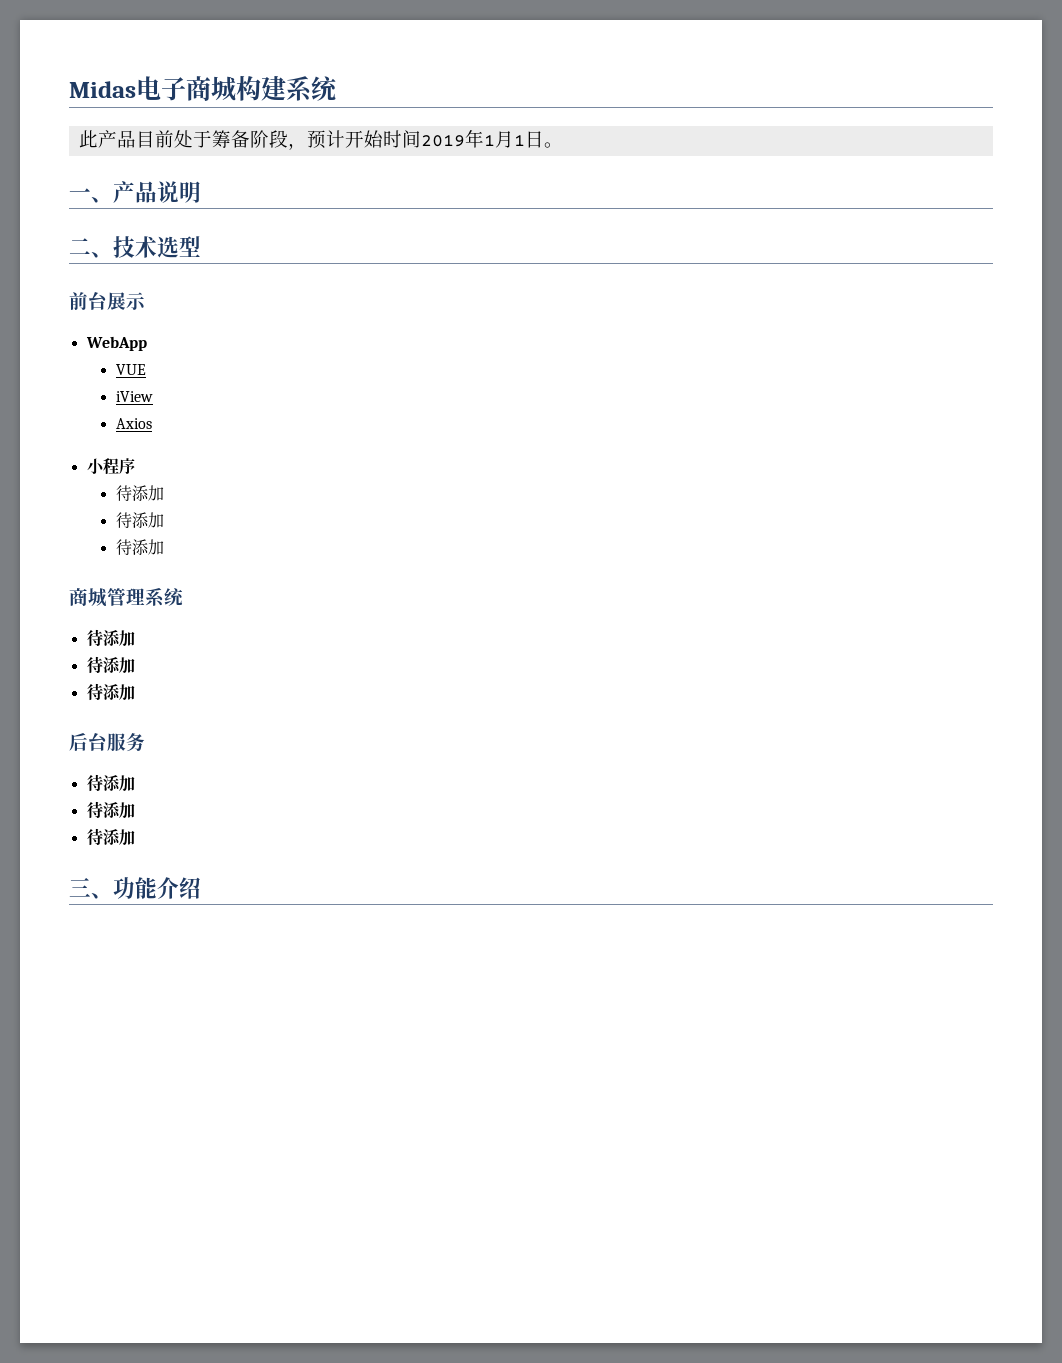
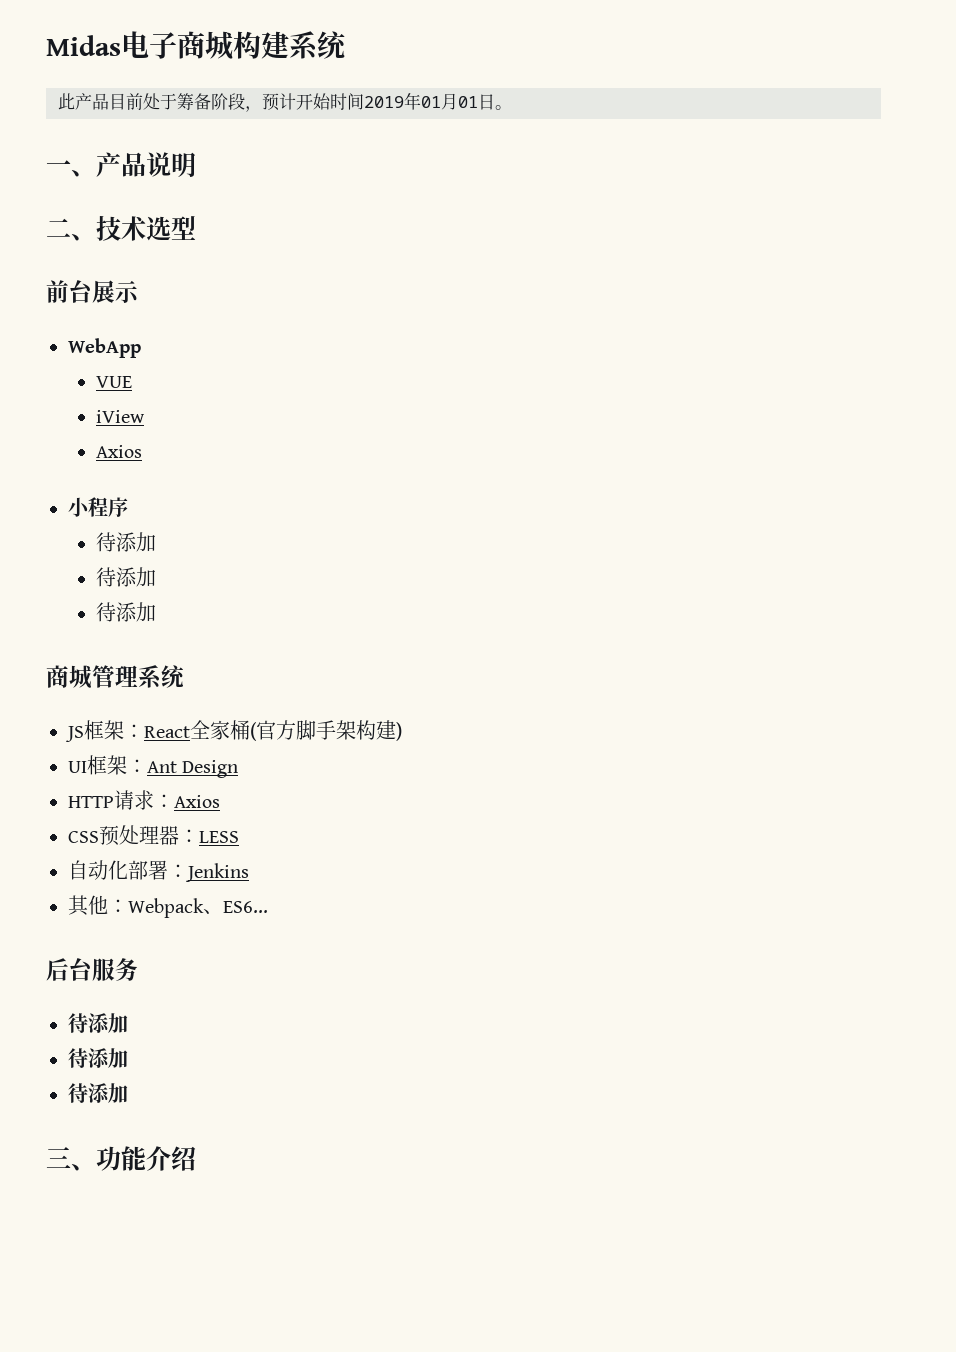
[483,131,525,148] 1月1 -> [421,93,478,110] 01月01
[86,629,135,647] [86,656,135,674] [86,683,135,701] 待添加 // 待添加 // 待添加 -> [65,720,402,742] [68,755,239,778] [68,790,220,810] [68,825,239,846] [68,860,249,882] [68,895,268,918] JS框架：React全家桶(官方脚手架构建) // UI框架：Ant Design // HTTP请求：Axios // CSS预处理器：LESS // 自动化部署：Jenkins // 其他：Webpack、ES6...

